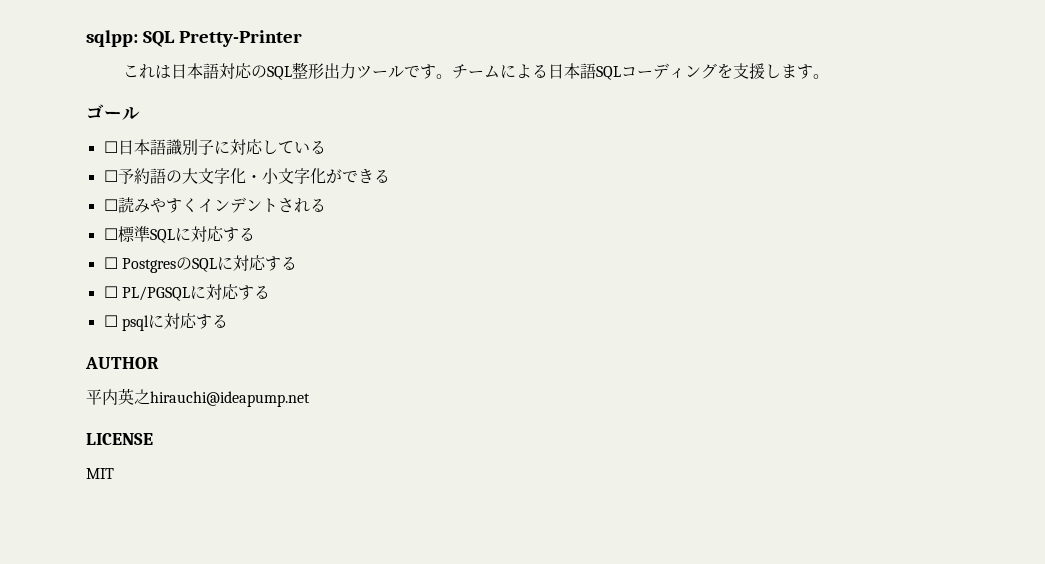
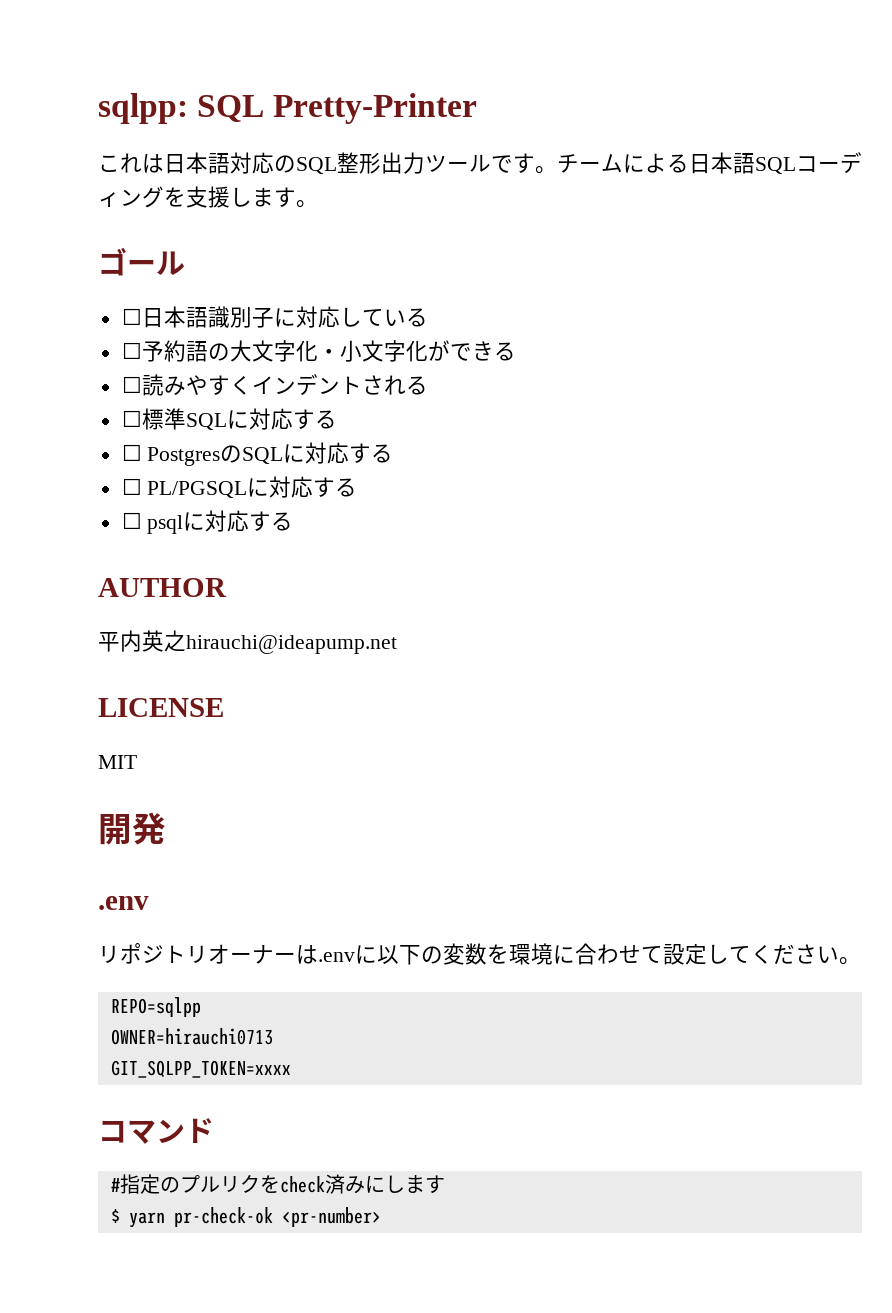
(114, 473) none -> [98,812,166,845] [98,896,149,910] [98,943,861,965] [110,997,201,1017] [110,1028,273,1045] [110,1060,291,1078] [98,1118,214,1144] [110,1174,445,1194] [110,1207,381,1228] // 開発 // .env // リポジトリオーナーは.envに以下の変数を環境に合わせて設定してください。 // REPO=sqlpp // OWNER=hirauchi0713 // GIT_SQLPP_TOKEN=xxxx // コマンド // #指定のプルリクをcheck済みにします // $ yarn pr-check-ok <pr-number>

